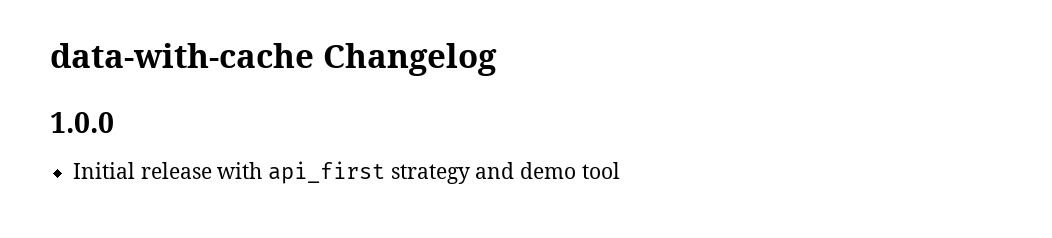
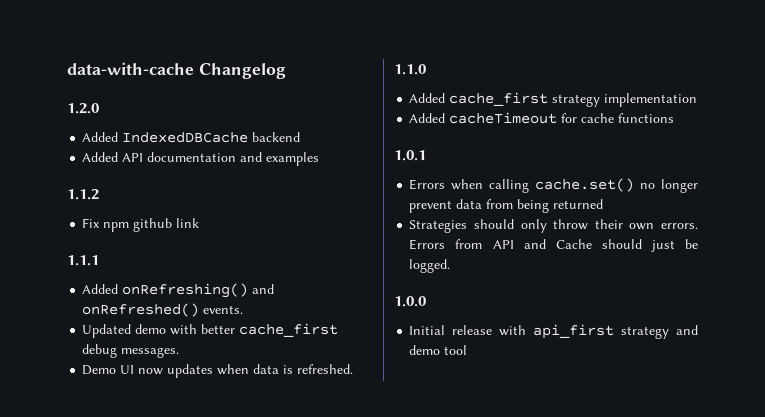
(497, 59) none -> [67,103,99,114] [82,132,301,143] [82,152,320,166] [67,189,99,200] [82,218,200,232] [67,255,99,266] [82,283,275,298] [82,303,244,317] [82,323,339,338] [82,344,180,358] [82,364,354,378] [394,64,426,75] [409,92,698,107] [409,112,675,124] [394,150,426,161] [409,178,698,193] [409,199,604,213] [409,219,698,233] [409,239,698,252] [409,259,451,273] // 1.2.0 // Added IndexedDBCache backend // Added API documentation and examples // 1.1.2 // Fix npm github link // 1.1.1 // Added onRefreshing() and onRefreshed() events. // Updated demo with better cache_first debug messages. // Demo UI now updates when data is refreshed. // 1.1.0 // Added cache_first strategy implementation // Added cacheTimeout for cache functions // 1.0.1 // Errors when calling cache.set() no longer prevent data from being returned // Strategies should only throw their own errors. Errors from API and Cache should just be logged.

